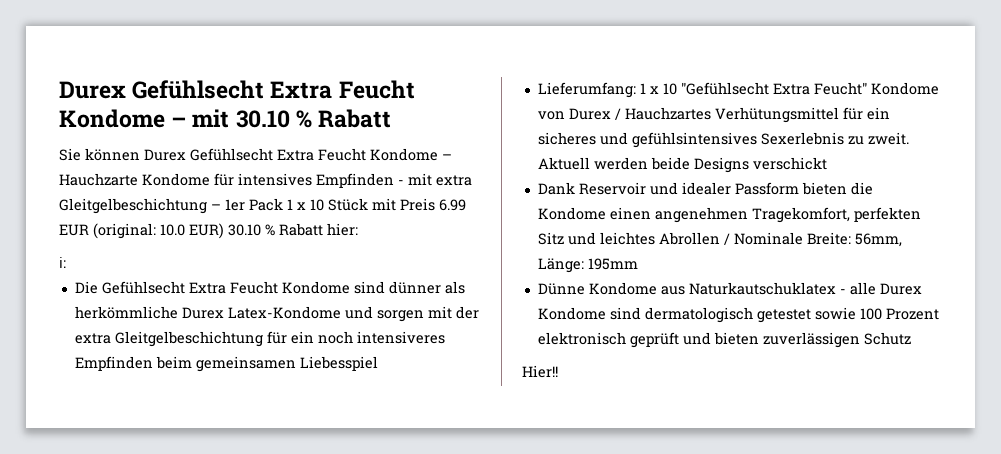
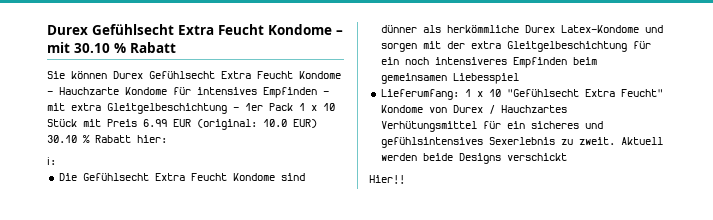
[537,182,873,195] [537,207,921,223] [537,232,902,247] [537,258,638,273] [537,282,922,295] [537,307,939,323] [537,332,911,348] // Dank Reservoir und idealer Passform bieten die Kondome einen angenehmen Tragekomfort, perfekten Sitz und leichtes Abrollen / Nominale Breite: 56mm, Länge: 195mm // Dünne Kondome aus Naturkautschuklatex - alle Durex Kondome sind dermatologisch getestet sowie 100 Prozent elektronisch geprüft und bieten zuverlässigen Schutz -> (567, 157) none

